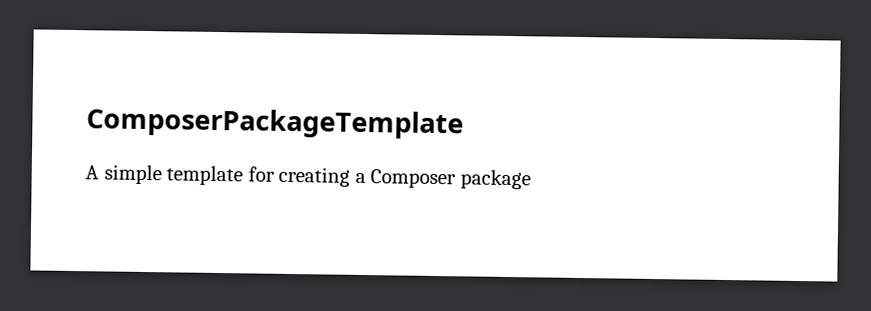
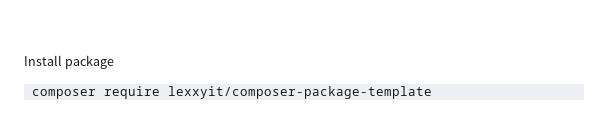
[86,107,464,140] [85,164,531,190] ComposerPackageTemplate // A simple template for creating a Composer package -> [24,55,115,69] [31,86,432,99] Install package // composer require lexxyit/composer-package-template

